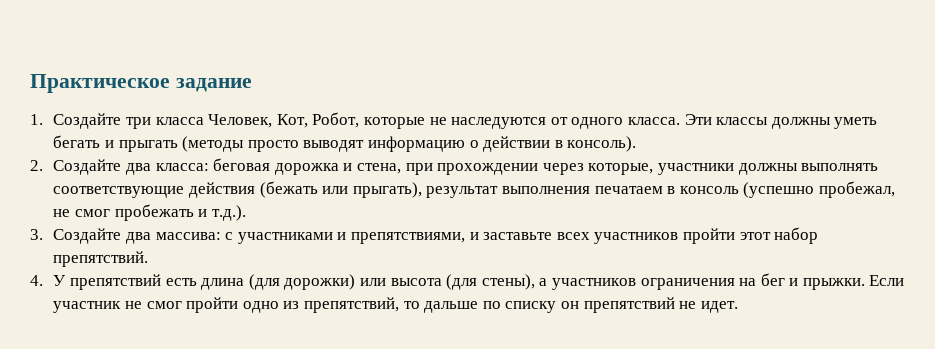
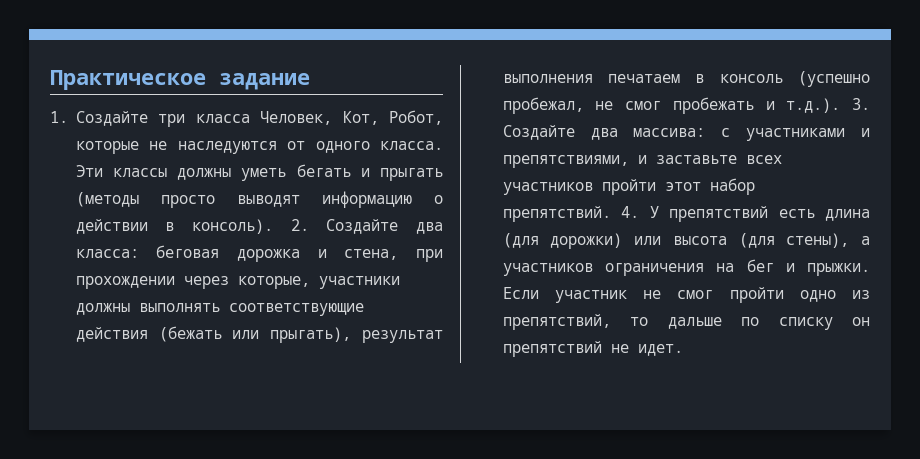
(637, 144) // -> (274, 226) none
(246, 213) // -> (841, 105) none
(149, 259) // -> (611, 214) none

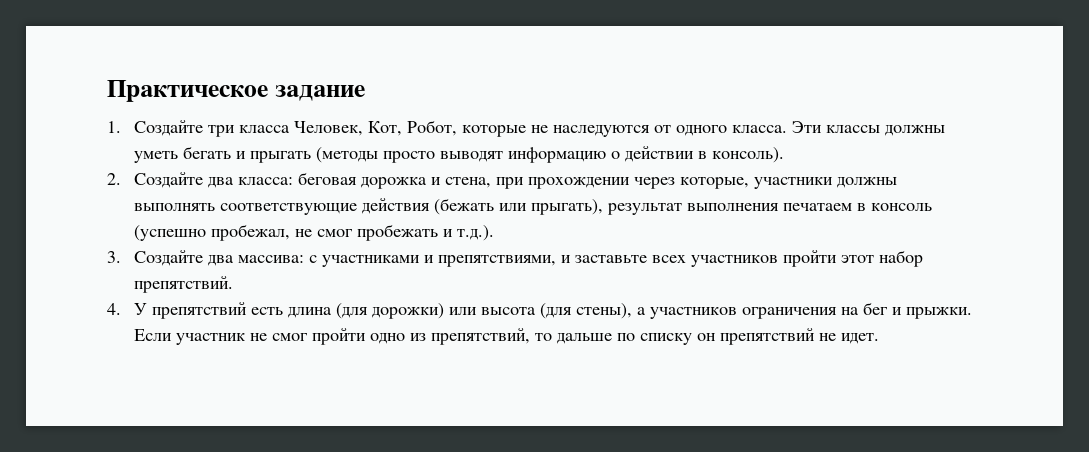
(274, 226) none -> (784, 155) //
(841, 105) none -> (494, 233) //
(611, 214) none -> (233, 284) //

